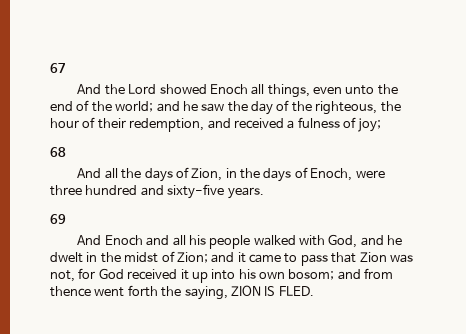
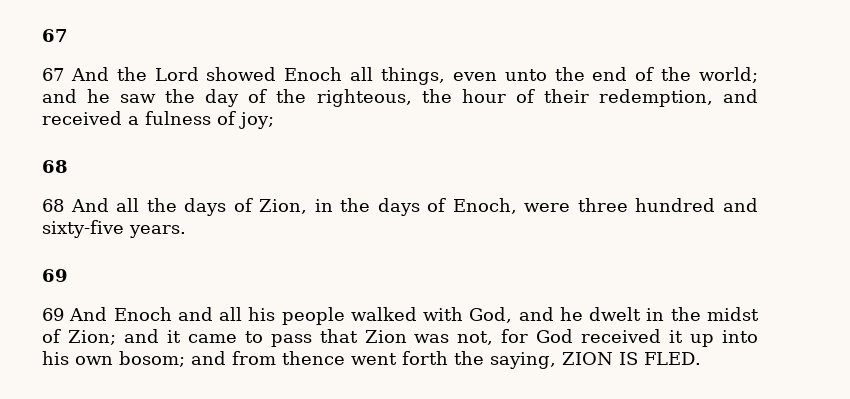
(66, 68) none -> [42,68,64,81] 67
(66, 152) none -> [42,199,64,212] 68
(66, 219) none -> [42,308,64,321] 69

